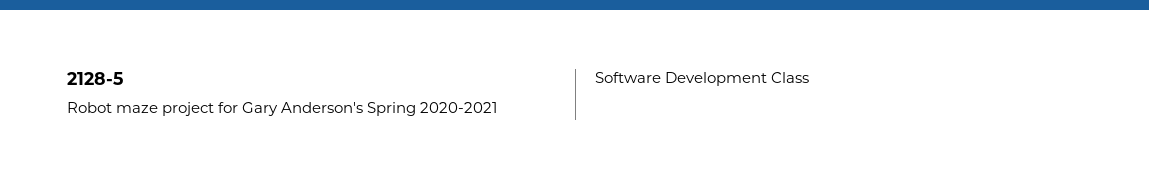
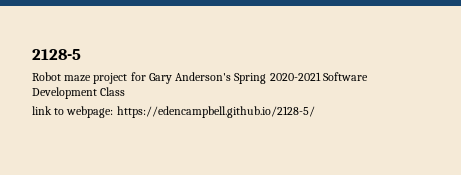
(810, 77) none -> [32,106,315,118] // link to webpage: https://edencampbell.github.io/2128-5/

